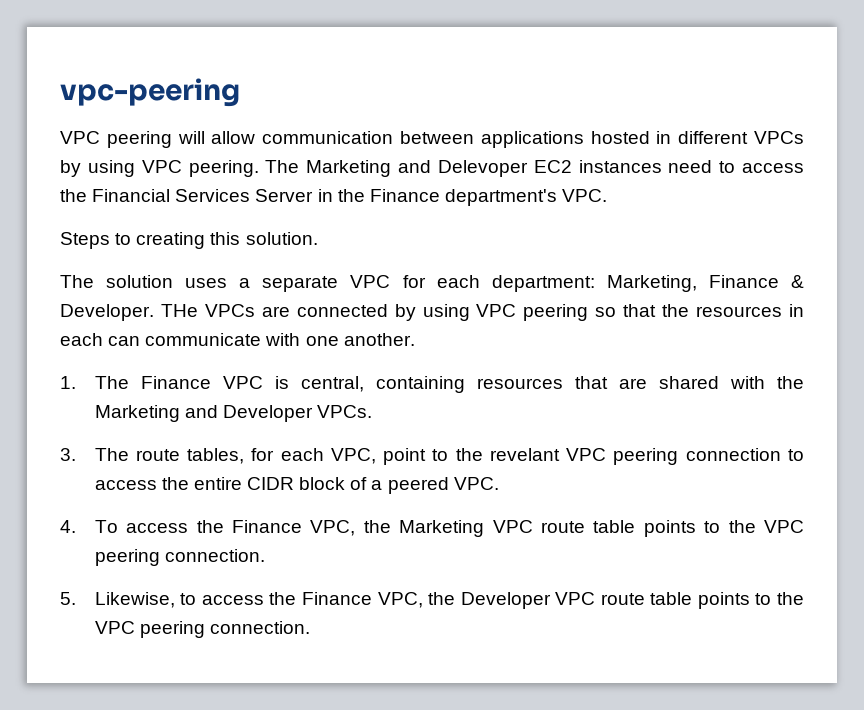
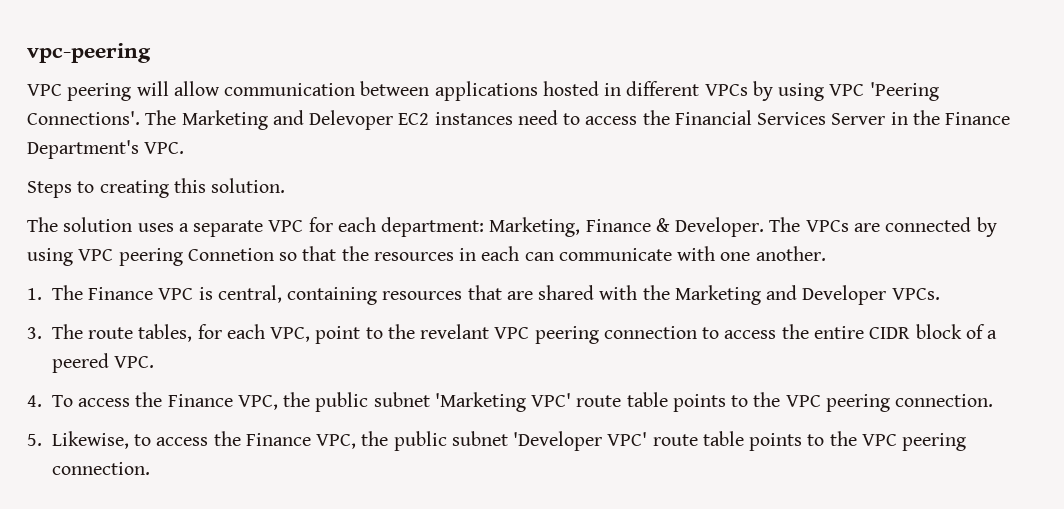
[188,160,259,177] peering. -> [869,82,939,101] [27,111,140,125] 'Peering Connections'.
[444,189,557,206] department's -> [27,140,139,159] Department's
[160,304,198,317] THe -> [769,217,801,232] The
(589, 312) none -> [187,248,274,261] Connetion
[399,520,533,537] Marketing VPC -> [315,392,572,412] public subnet 'Marketing VPC'
[460,592,596,609] Developer VPC -> [393,431,648,451] public subnet 'Developer VPC'

